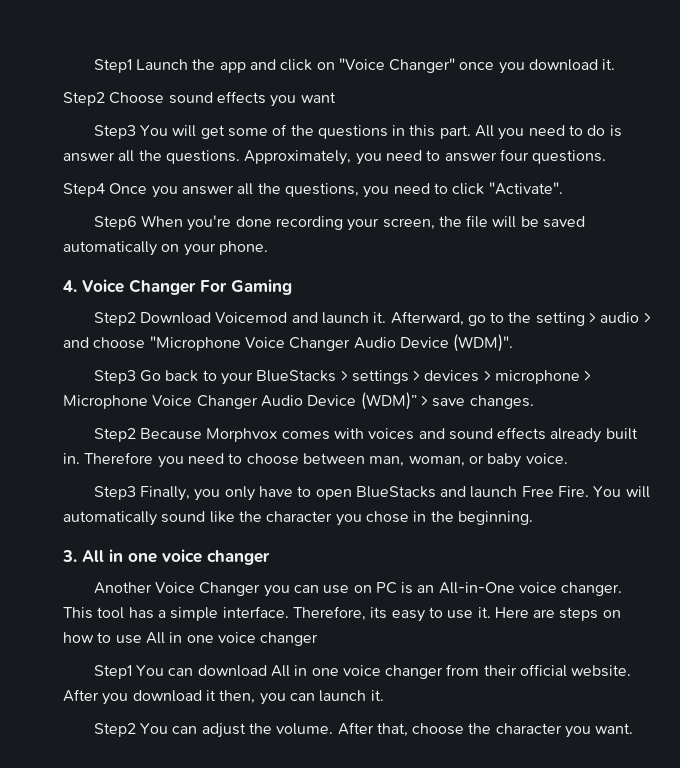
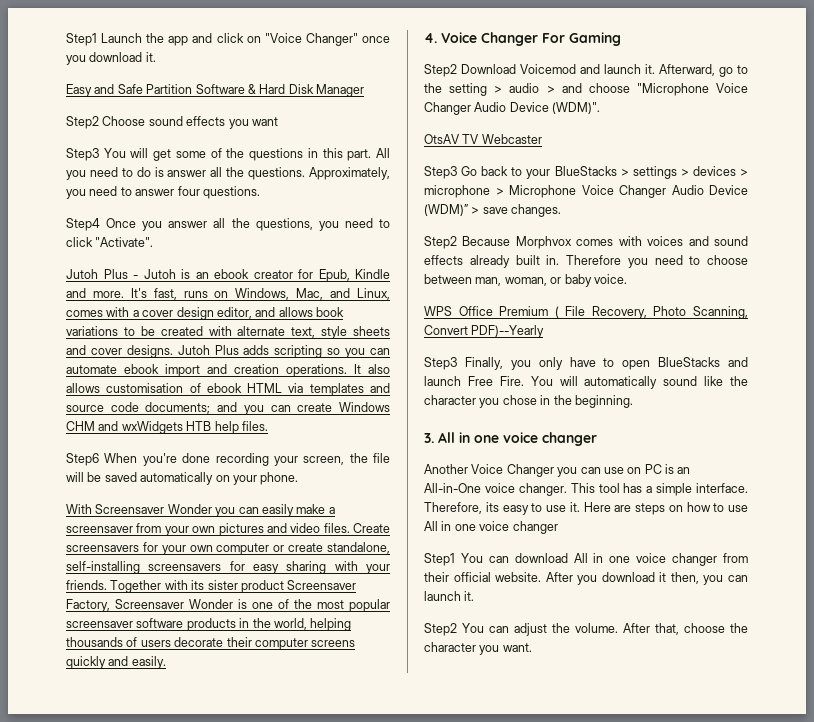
(616, 64) none -> [66,84,364,97] // Easy and Safe Partition Software & Hard Disk Manager
(563, 188) none -> [66,269,390,282] [66,288,390,300] [66,307,344,320] [66,326,390,339] [66,345,391,358] [66,364,390,377] [66,383,390,396] [66,402,391,415] [66,421,268,434] // Jutoh Plus - Jutoh is an ebook creator for Epub, Kindle and more. It's fast, runs on Windows, Mac, and Linux, comes with a cover design editor, and allows book variations to be created with alternate text, style sheets and cover designs. Jutoh Plus adds scripting so you can automate ebook import and creation operations. It also allows customisation of ebook HTML via templates and source code documents; and you can create Windows CHM and wxWidgets HTB help files.
(268, 248) none -> [66,504,335,517] [66,523,390,536] [66,542,390,555] [66,561,390,574] [66,580,357,593] [66,599,390,612] [66,618,352,631] [66,637,356,650] [66,656,166,669] // With Screensaver Wonder you can easily make a screensaver from your own pictures and video files. Create screensavers for your own computer or create standalone, self-installing screensavers for easy sharing with your friends. Together with its sister product Screensaver Factory, Screensaver Wonder is one of the most popular screensaver software products in the world, helping thousands of users decorate their computer screens quickly and easily.
(514, 343) none -> [424,134,542,144] // OtsAV TV Webcaster
(568, 458) none -> [424,306,748,319] [424,325,545,338] // WPS Office Premium ( File Recovery, Photo Scanning, Convert PDF)--Yearly

